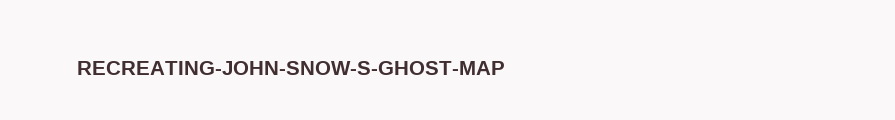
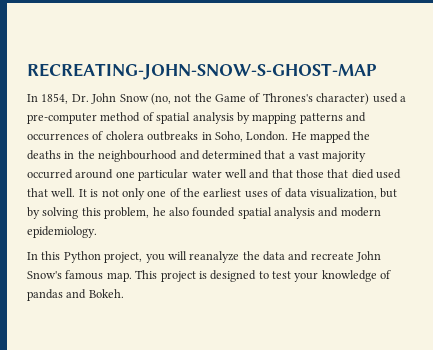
(505, 68) none -> [27,93,406,105] [27,112,366,124] [27,131,371,143] [27,150,367,162] [27,169,402,181] [27,188,398,200] [27,207,381,219] [27,226,97,238] [27,251,382,263] [27,270,392,282] [27,289,124,301] // In 1854, Dr. John Snow (no, not the Game of Thrones's character) used a pre-computer method of spatial analysis by mapping patterns and occurrences of cholera outbreaks in Soho, London. He mapped the deaths in the neighbourhood and determined that a vast majority occurred around one particular water well and that those that died used that well. It is not only one of the earliest uses of data visualization, but by solving this problem, he also founded spatial analysis and modern epidemiology. // In this Python project, you will reanalyze the data and recreate John Snow's famous map. This project is designed to test your knowledge of pandas and Bokeh.

